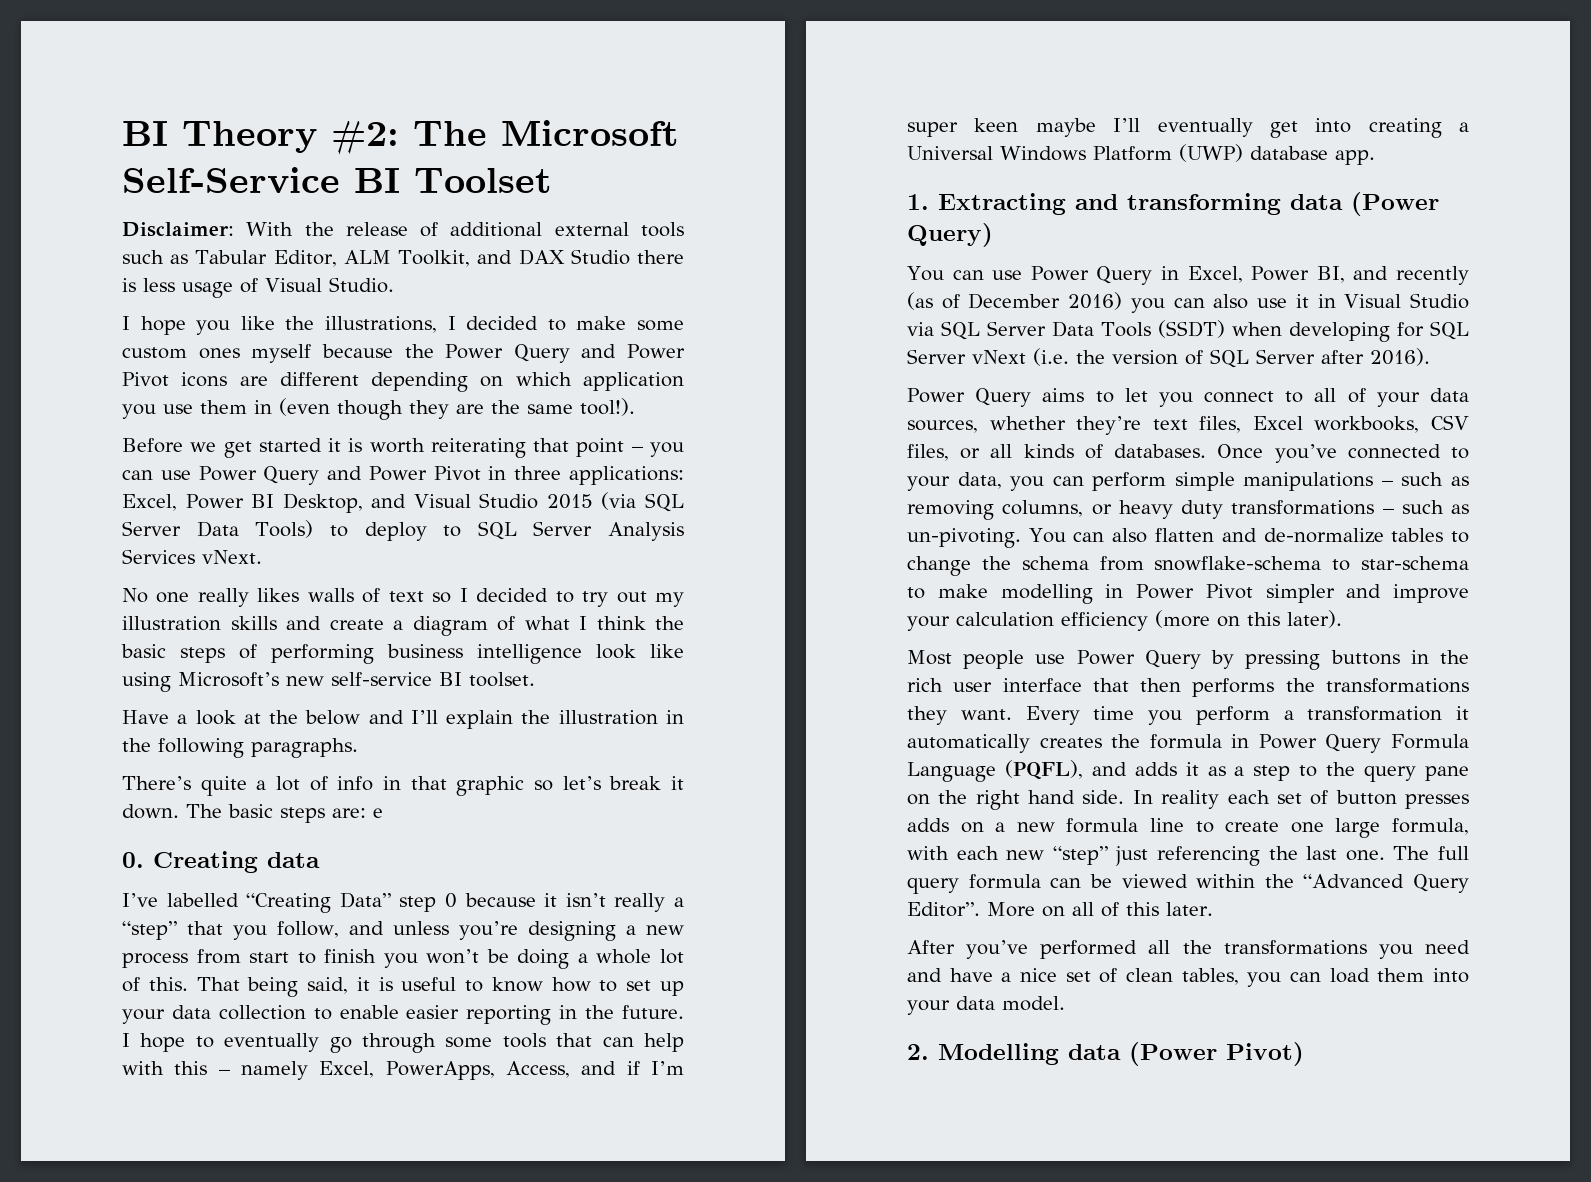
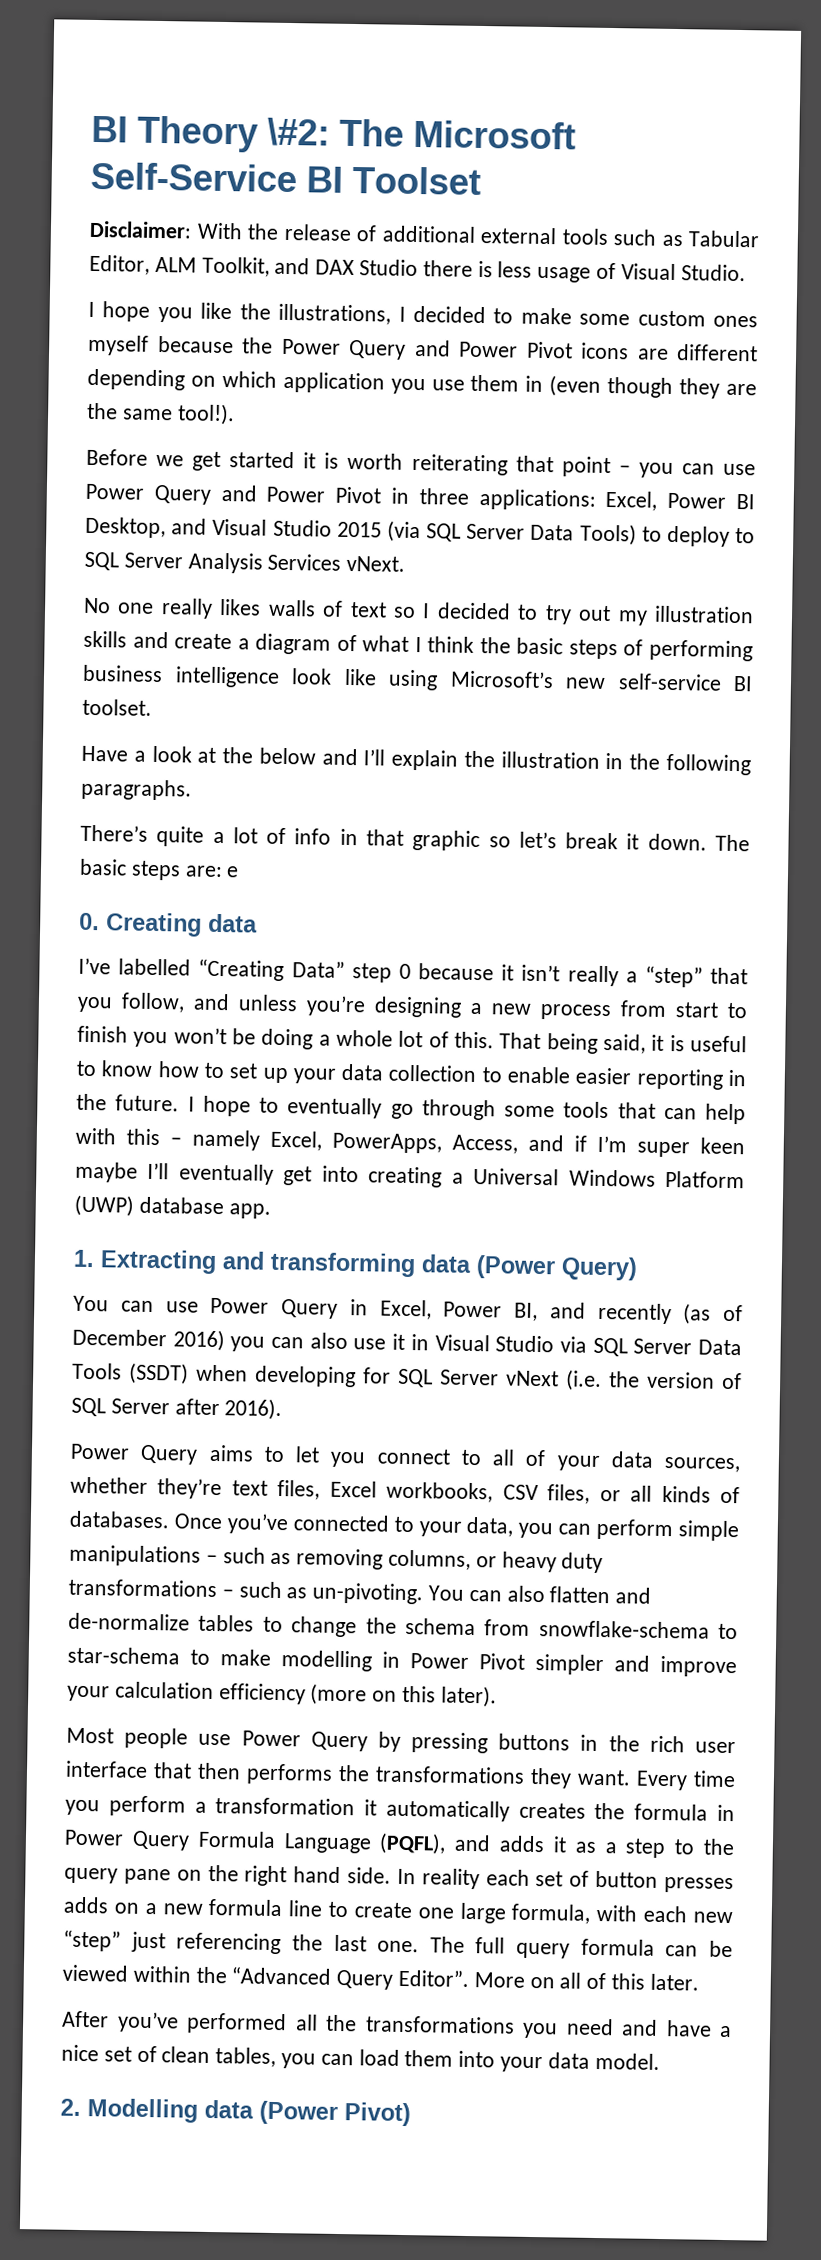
[331,120,399,155] #2: -> [267,117,330,147] \#2:

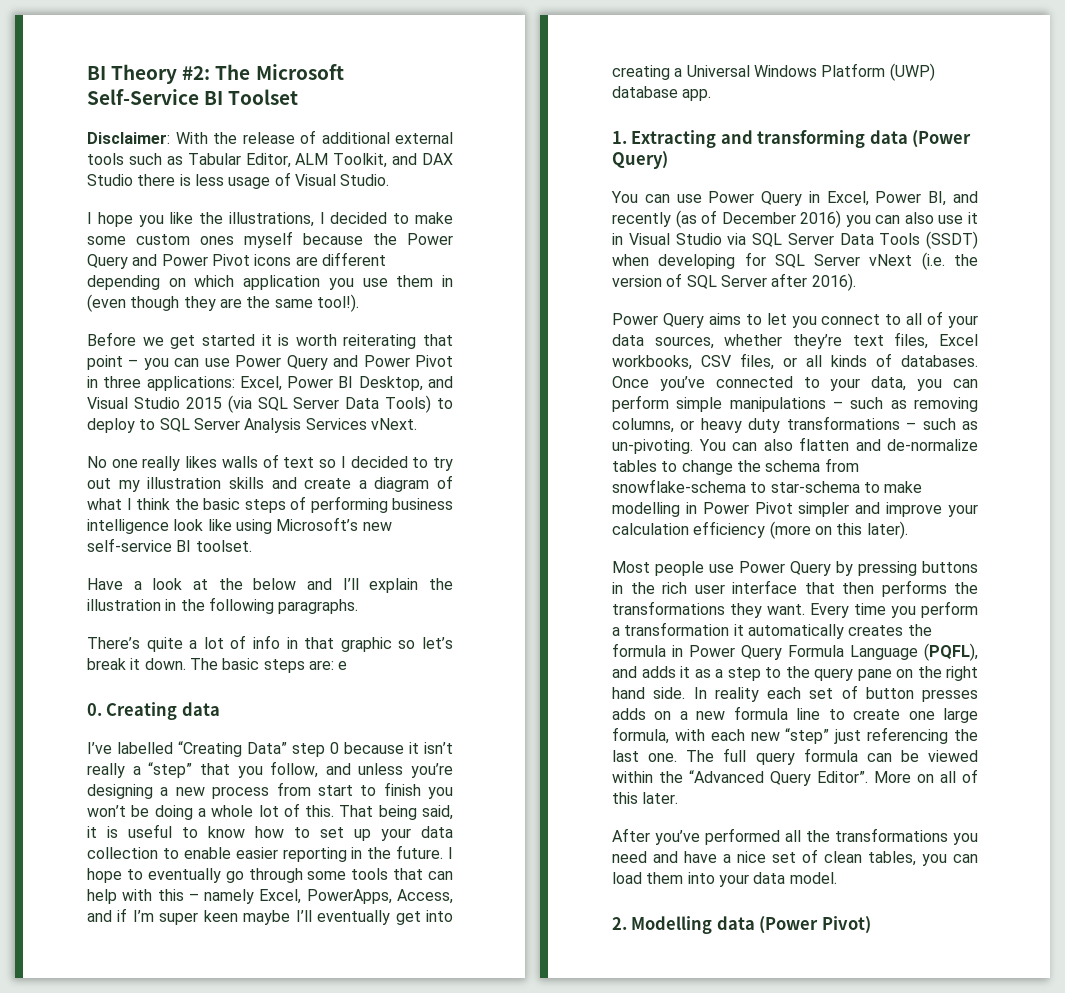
[267,117,330,147] \#2: -> [182,66,211,80] #2:

